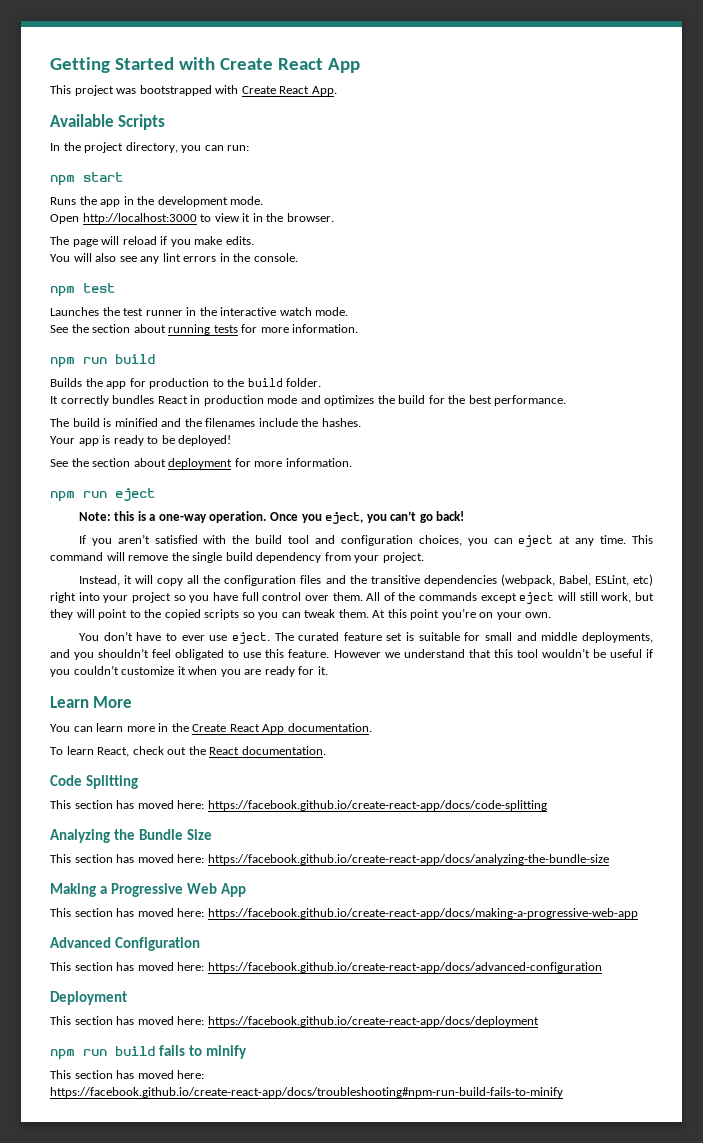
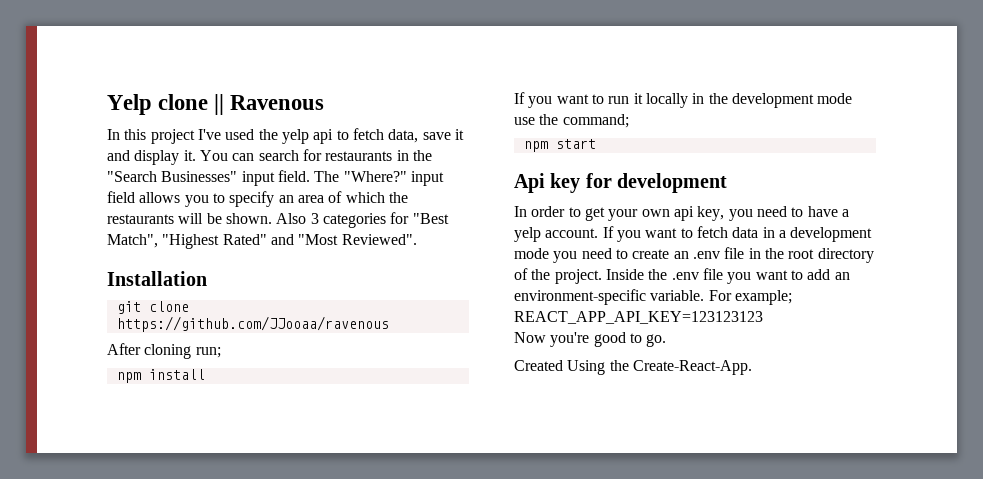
[50,57,360,73] [50,85,337,96] [50,114,166,130] [50,142,250,153] [50,172,123,186] [50,196,264,207] [50,213,334,224] [50,236,254,247] [50,253,298,264] [50,283,115,297] [50,307,349,316] [50,324,359,335] [50,354,155,368] [50,378,322,389] [50,395,567,406] [50,418,361,427] [50,435,232,446] [50,458,352,469] [50,488,155,502] [78,511,465,524] [78,534,653,547] [50,552,424,563] [78,574,653,586] [50,592,654,604] [50,608,552,620] [78,631,653,644] [50,648,653,660] [50,665,328,677] [50,696,133,708] [50,723,372,734] [50,746,326,757] [50,775,138,789] [50,800,547,811] [50,829,212,843] [50,854,609,865] [50,883,246,897] [50,908,638,919] [50,937,200,951] [50,962,602,973] [50,991,127,1005] [50,1016,539,1027] [50,1045,247,1060] [50,1070,205,1079] [50,1087,563,1098] Getting Started with Create React App // This project was bootstrapped with Create React App. // Available Scripts // In the project directory, you can run: // npm start // Runs the app in the development mode. // Open http://localhost:3000 to view it in the browser. // The page will reload if you make edits. // You will also see any lint errors in the console. // npm test // Launches the test runner in the interactive watch mode. // See the section about running tests for more information. // npm run build // Builds the app for production to the build folder. // It correctly bundles React in production mode and optimizes the build for the best performance. // The build is minified and the filenames include the hashes. // Your app is ready to be deployed! // See the section about deployment for more information. // npm run eject // Note: this is a one-way operation. Once you eject, you can’t go back! // If you aren’t satisfied with the build tool and configuration choices, you can eject at any time. This command will remove the single build dependency from your project. // Instead, it will copy all the configuration files and the transitive dependencies (webpack, Babel, ESLint, etc) right into your project so you have full control over them. All of the commands except eject will still work, but they will point to the copied scripts so you can tweak them. At this point you’re on your own. // You don’t have to ever use eject. The curated feature set is suitable for small and middle deployments, and you shouldn’t feel obligated to use this feature. However we understand that this tool wouldn’t be useful if you couldn’t customize it when you are ready for it. // Learn More // You can learn more in the Create React App documentation. // To learn React, check out the React documentation. // Code Splitting // This section has moved here: https://facebook.github.io/create-react-app/docs/code-splitting // Analyzing the Bundle Size // This section has moved here: https://facebook.github.io/create-react-app/docs/analyzing-the-bundle-size // Making a Progressive Web App // This section has moved here: https://facebook.github.io/create-react-app/docs/making-a-progressive-web-app // Advanced Configuration // This section has moved here: https://facebook.github.io/create-react-app/docs/advanced-configuration // Deployment // This section has moved here: https://facebook.github.io/create-react-app/docs/deployment // npm run build fails to minify // This section has moved here: https://facebook.github.io/create-react-app/docs/troubleshooting#npm-run-build-fails-to-minify -> [107,94,325,115] [107,128,464,144] [107,149,432,165] [107,170,444,186] [107,191,408,207] [107,212,449,228] [107,234,417,249] [107,271,207,286] [116,301,189,314] [116,316,389,332] [107,343,221,359] [116,369,205,383] [514,92,853,108] [514,114,629,128] [523,139,596,152] [514,173,728,193] [514,206,849,221] [514,226,873,242] [514,247,874,263] [514,268,850,284] [514,289,792,305] [514,311,763,324] [514,332,667,347] [514,360,752,375] Yelp clone || Ravenous // In this project I've used the yelp api to fetch data, save it and display it. You can search for restaurants in the "Search Businesses" input field. The "Where?" input field allows you to specify an area of which the restaurants will be shown. Also 3 categories for "Best Match", "Highest Rated" and "Most Reviewed". // Installation // git clone https://github.com/JJooaa/ravenous // After cloning run; // npm install // If you want to run it locally in the development mode use the command; // npm start // Api key for development // In order to get your own api key, you need to have a yelp account. If you want to fetch data in a development mode you need to create an .env file in the root directory of the project. Inside the .env file you want to add an environment-specific variable. For example; REACT_APP_API_KEY=123123123 // Now you're good to go. // Created Using the Create-React-App.

